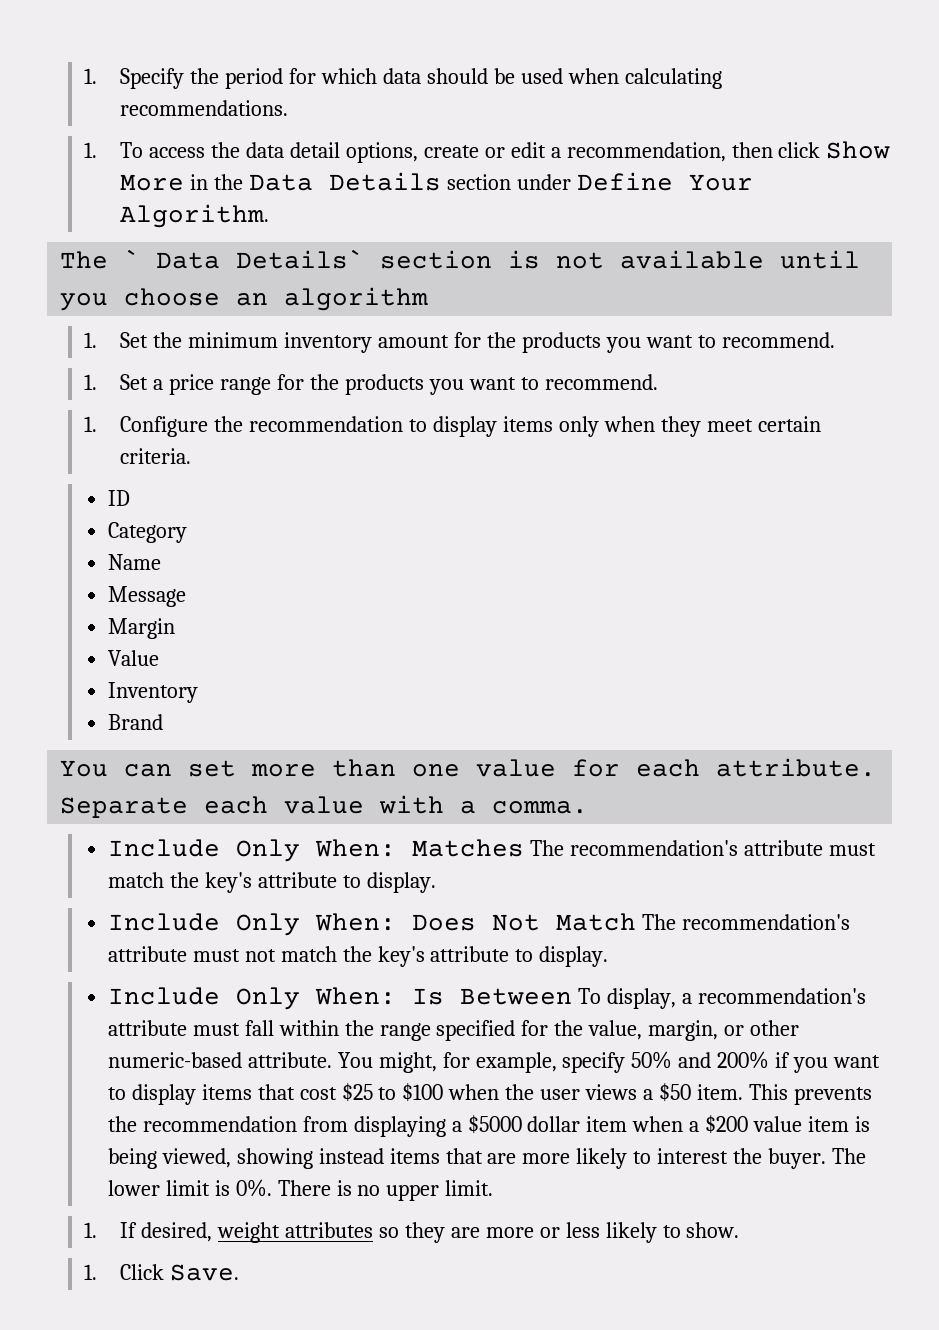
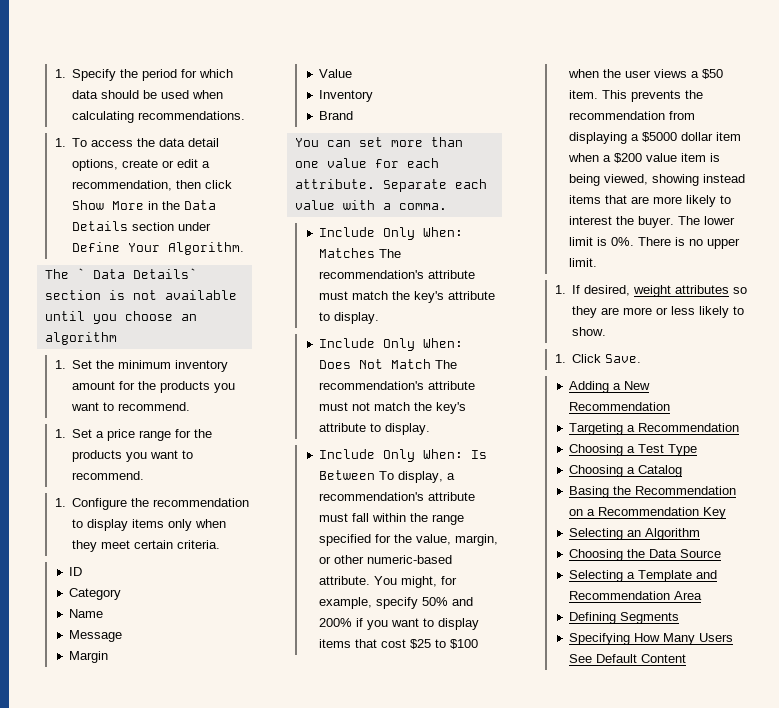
(240, 1272) none -> [568,381,650,393] [568,402,670,411] [568,423,739,435] [568,444,697,456] [568,465,682,477] [568,486,736,498] [568,507,726,519] [568,528,700,540] [568,549,721,561] [568,570,717,582] [568,591,702,600] [568,612,679,624] [568,633,733,645] [568,654,686,663] // Adding a New Recommendation // Targeting a Recommendation // Choosing a Test Type // Choosing a Catalog // Basing the Recommendation on a Recommendation Key // Selecting an Algorithm // Choosing the Data Source // Selecting a Template and Recommendation Area // Defining Segments // Specifying How Many Users See Default Content

